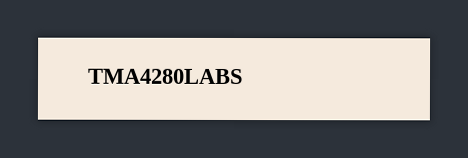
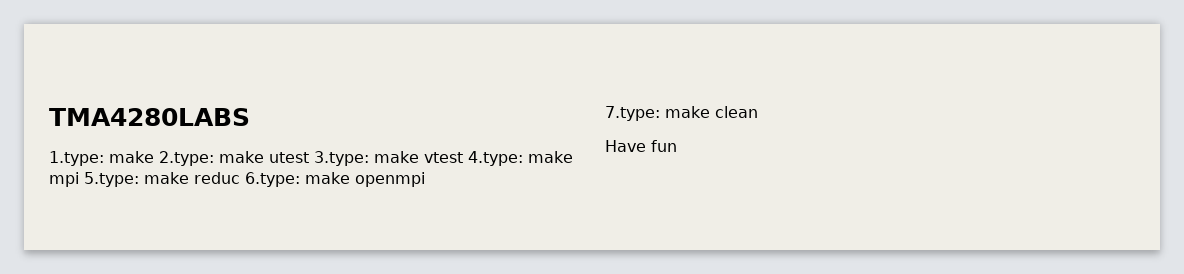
(244, 76) none -> [49,151,573,166] [49,172,425,187] [605,106,758,121] [605,140,677,152] // 1.type: make 2.type: make utest 3.type: make vtest 4.type: make mpi 5.type: make reduc 6.type: make openmpi // 7.type: make clean // Have fun

